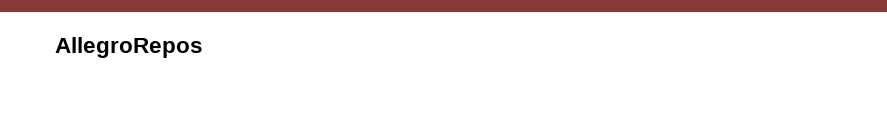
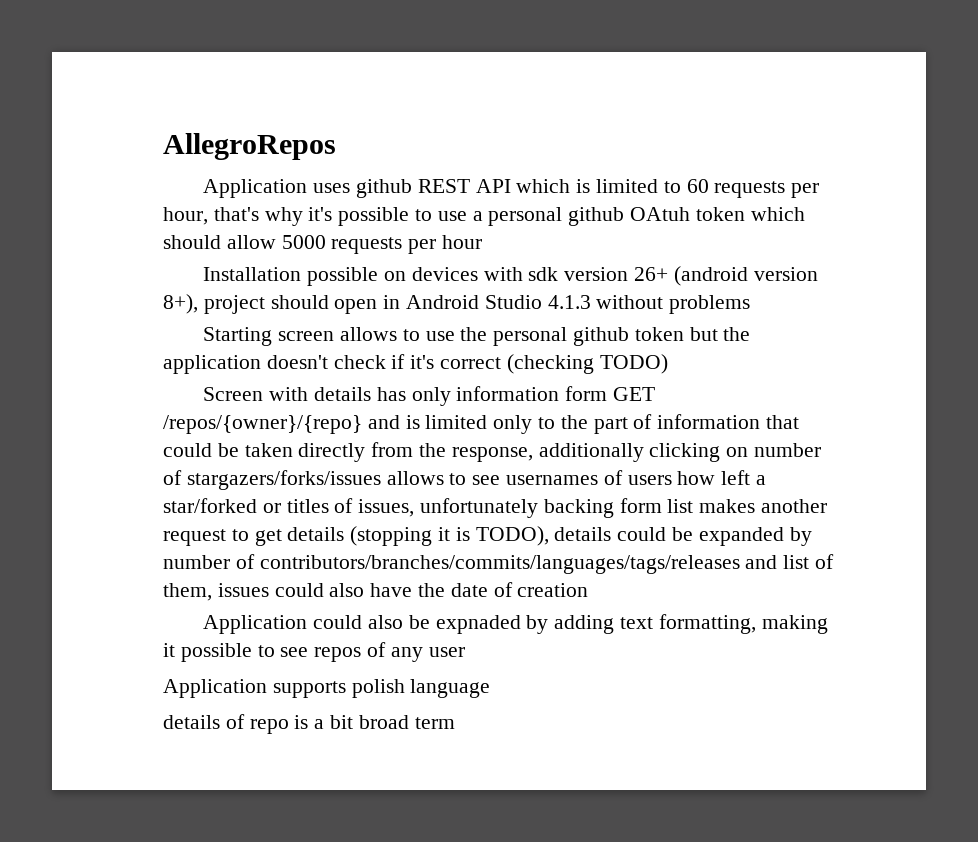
(203, 47) none -> [203,179,820,198] [163,207,805,226] [163,235,483,254] [203,266,818,286] [163,294,751,314] [203,327,751,346] [163,354,668,374] [203,386,655,406] [163,414,800,434] [163,442,822,462] [163,470,767,490] [163,498,828,518] [163,526,812,546] [163,554,835,574] [163,582,589,601] [203,614,828,634] [163,642,465,662] [163,679,491,698] [163,714,455,734] // Application uses github REST API which is limited to 60 requests per hour, that's why it's possible to use a personal github OAtuh token which should allow 5000 requests per hour // Installation possible on devices with sdk version 26+ (android version 8+), project should open in Android Studio 4.1.3 without problems // Starting screen allows to use the personal github token but the application doesn't check if it's correct (checking TODO) // Screen with details has only information form GET /repos/{owner}/{repo} and is limited only to the part of information that could be taken directly from the response, additionally clicking on number of stargazers/forks/issues allows to see usernames of users how left a star/forked or titles of issues, unfortunately backing form list makes another request to get details (stopping it is TODO), details could be expanded by number of contributors/branches/commits/languages/tags/releases and list of them, issues could also have the date of creation // Application could also be expnaded by adding text formatting, making it possible to see repos of any user // Application supports polish language // details of repo is a bit broad term

